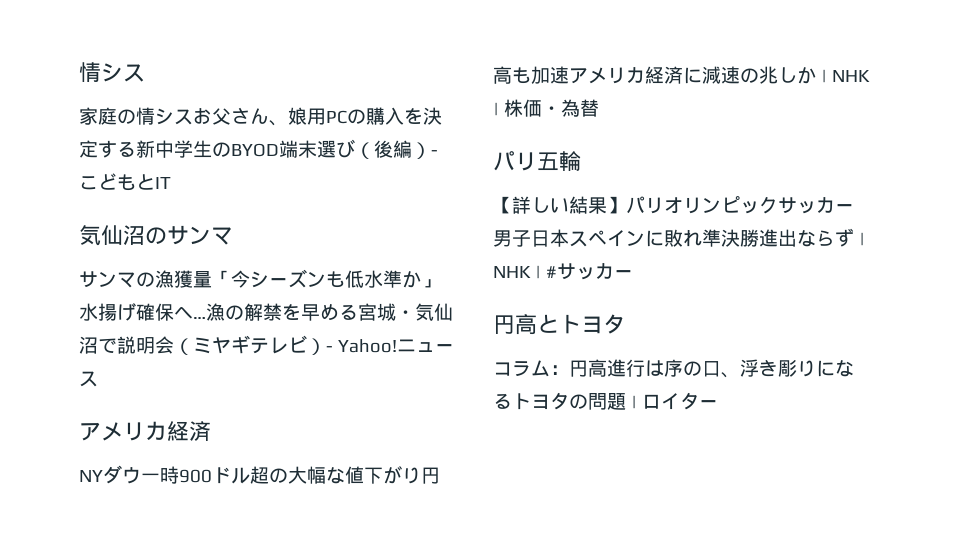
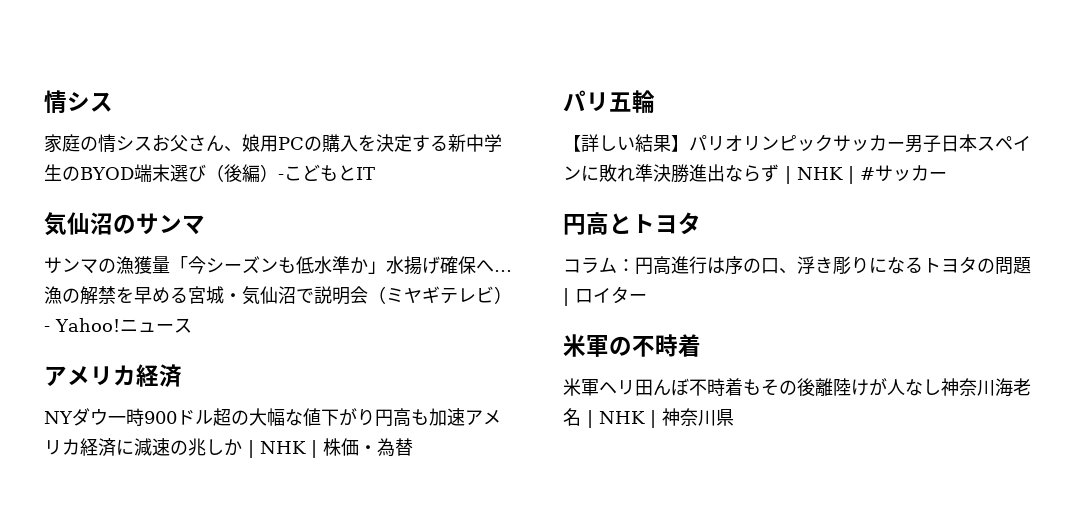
(718, 404) none -> [563,334,701,357] [563,378,1031,397] [563,408,734,428] // 米軍の不時着 // 米軍ヘリ田んぼ不時着もその後離陸けが人なし神奈川海老名 | NHK | 神奈川県

